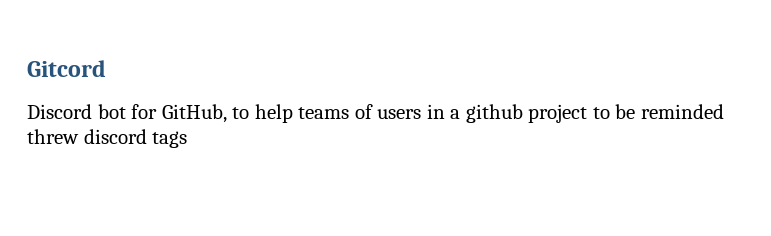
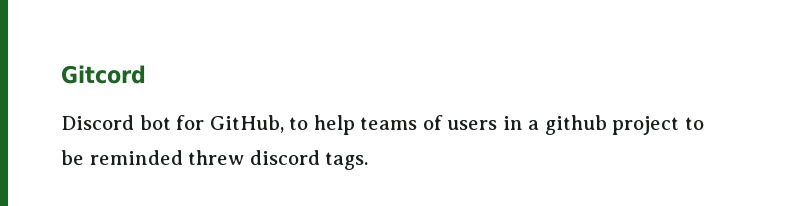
[152,131,188,148] tags -> [325,152,369,170] tags.

